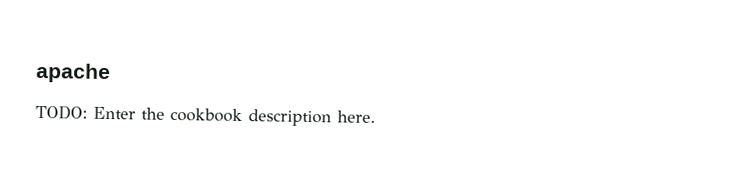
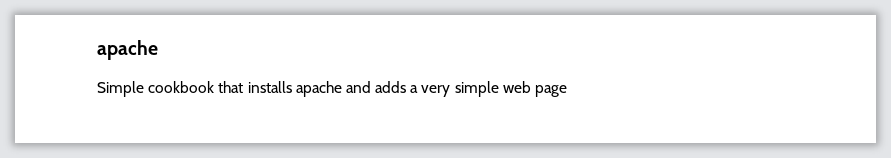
[35,104,376,127] TODO: Enter the cookbook description here. -> [97,81,568,97] Simple cookbook that installs apache and adds a very simple web page

